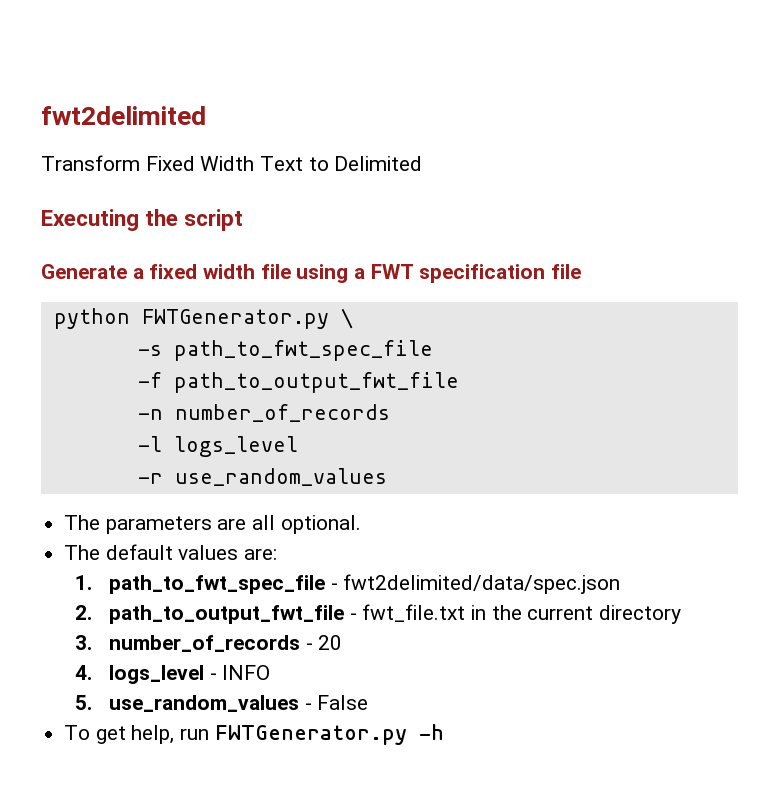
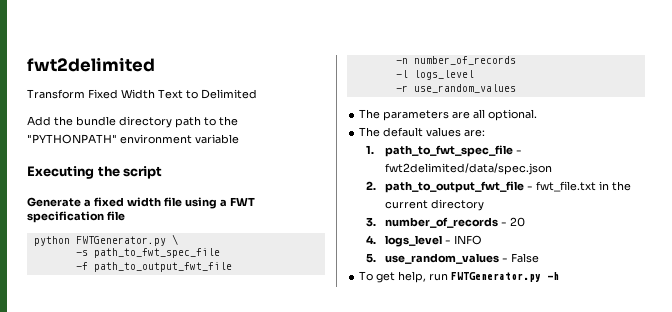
(423, 163) none -> [27,116,238,128] [27,134,239,144] // Add the bundle directory path to the "PYTHONPATH" environment variable

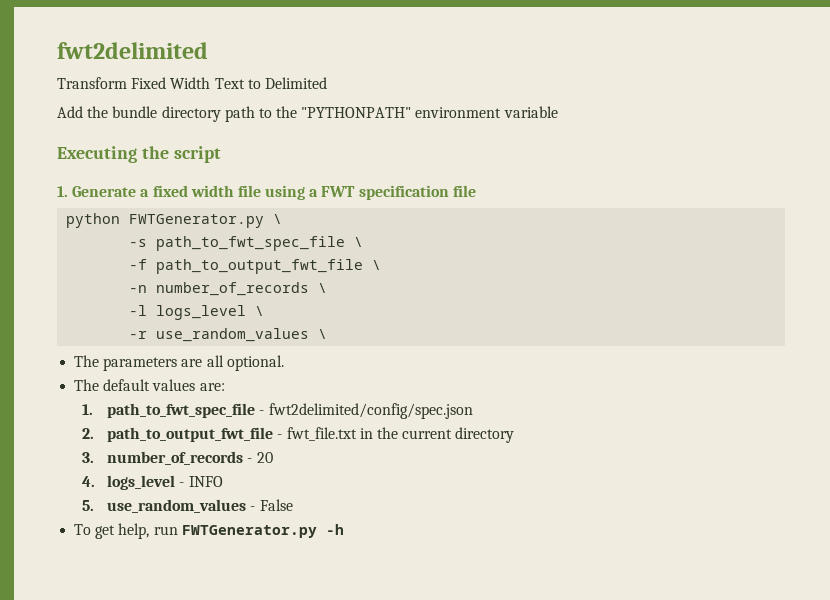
(163, 172) none -> [57,186,68,197] 1.
(220, 253) none -> [354,237,364,247] \
(232, 267) none -> [372,260,382,270] \
(516, 60) none -> [318,283,328,293] \
(474, 75) none -> [255,306,265,316] \
(516, 88) none -> [318,329,328,339] \
[385,163,553,175] fwt2delimited/data/spec.json -> [268,403,473,419] fwt2delimited/config/spec.json

